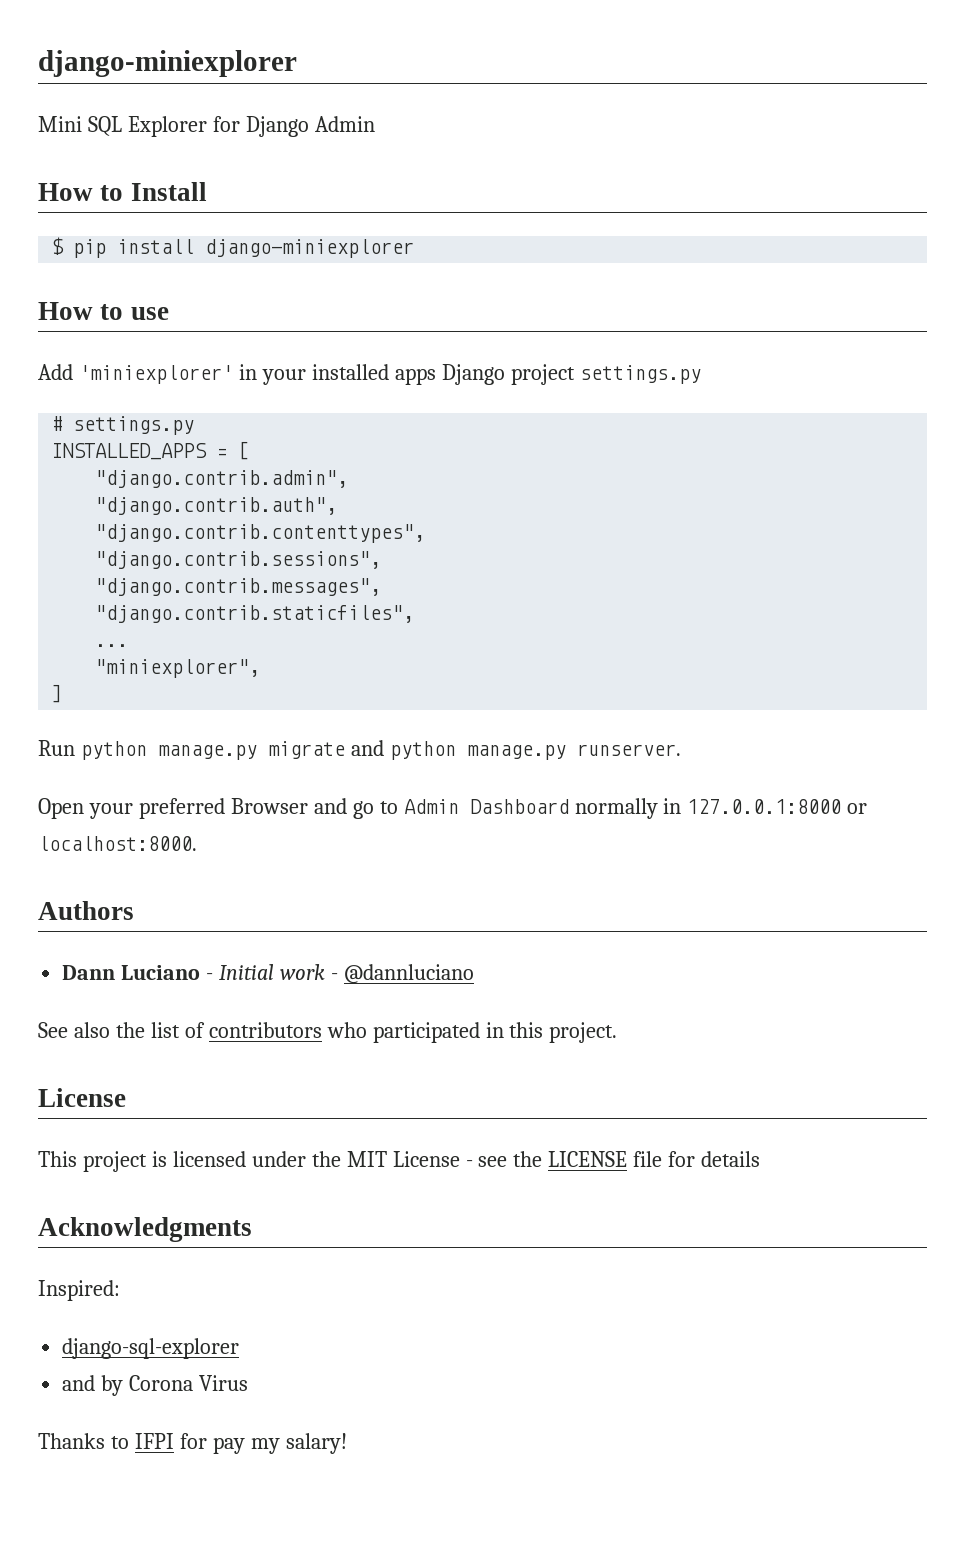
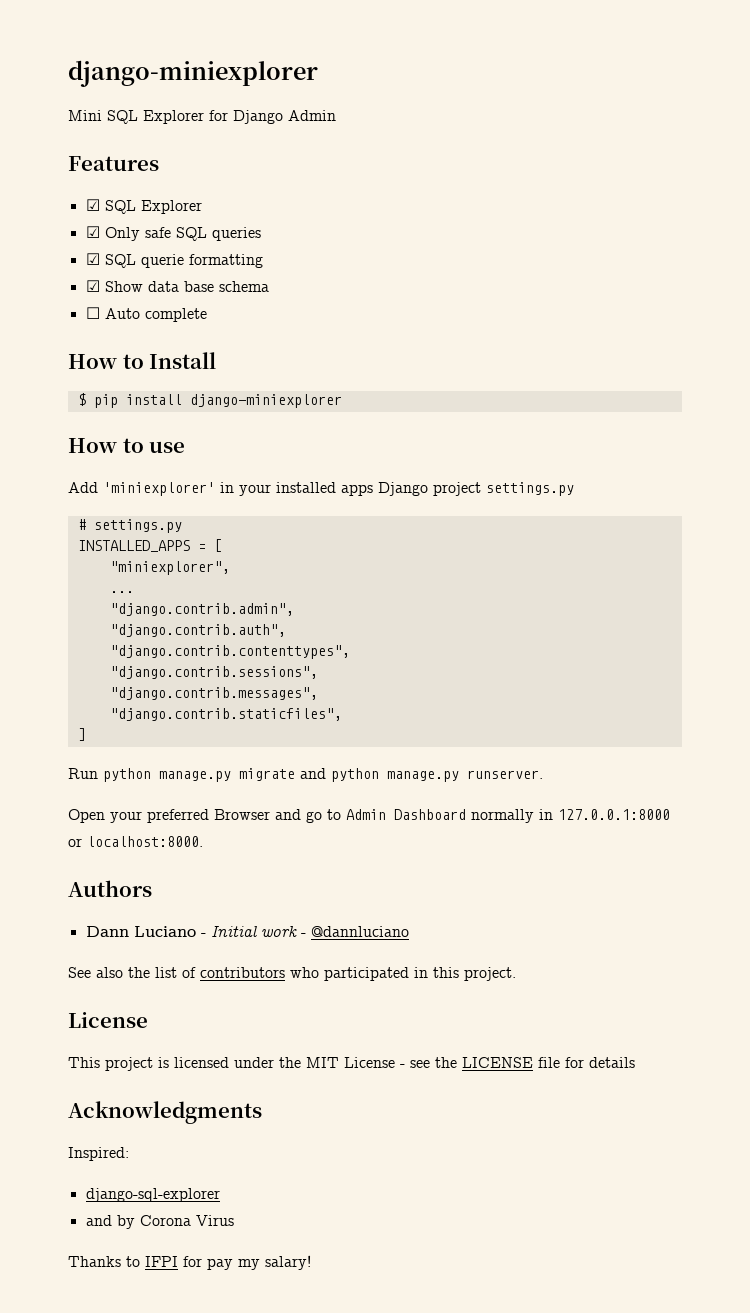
(375, 124) none -> [68,156,159,171] [85,199,202,214] [85,226,261,241] [85,253,263,268] [85,280,269,292] [85,307,207,322] // Features // ☑ SQL Explorer // ☑ Only safe SQL queries // ☑ SQL querie formatting // ☑ Show data base schema // ☐ Auto complete
(250, 450) none -> [109,561,230,575] [109,591,134,593] // "miniexplorer", // ...
[95,644,129,647] [95,659,261,678] // ... // "miniexplorer", -> (342, 714) none

